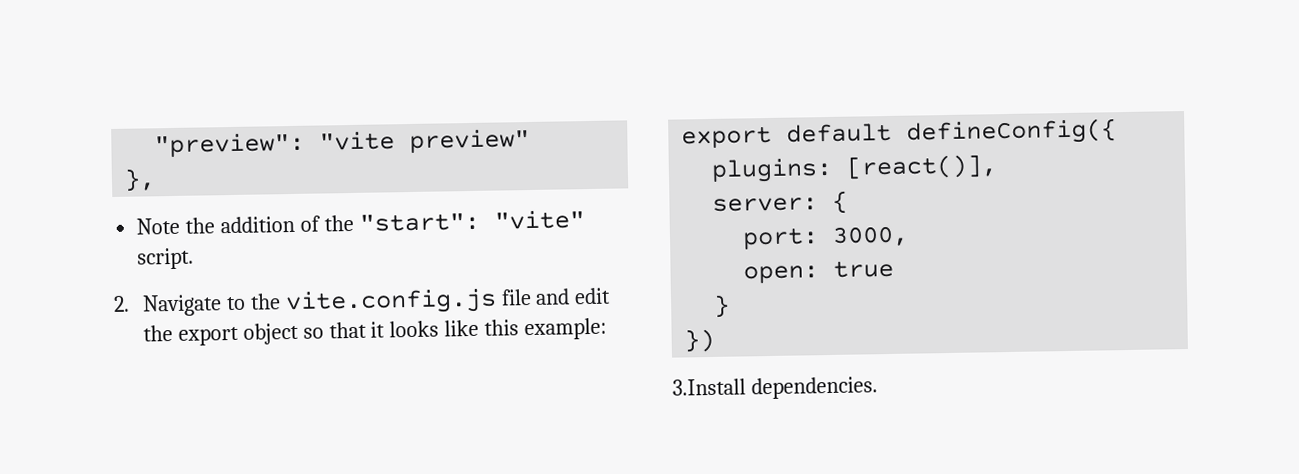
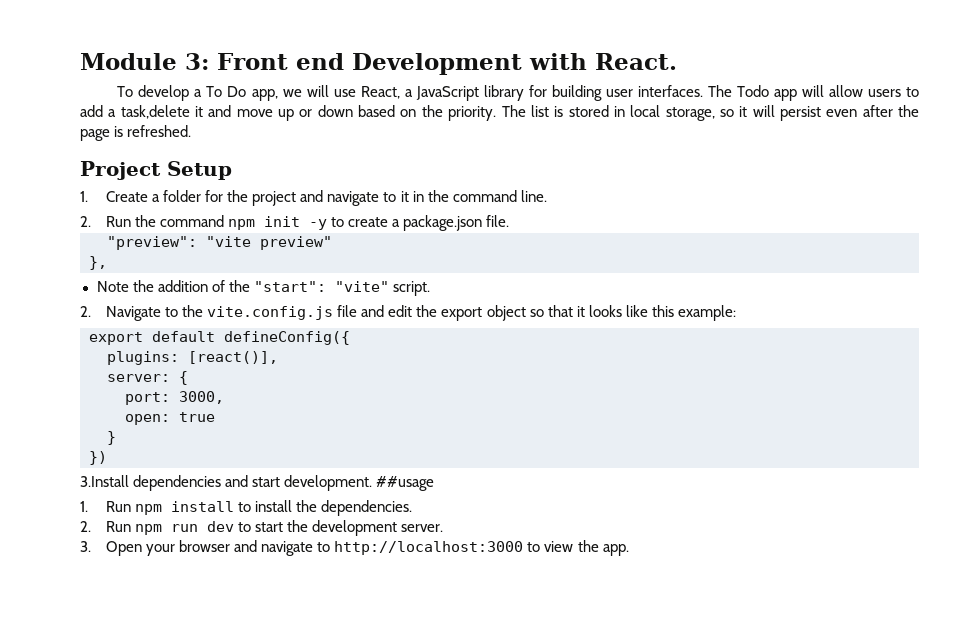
(154, 145) none -> [80,53,677,75] [117,85,920,101] [80,105,919,121] [80,125,192,141] [80,161,232,180] [80,190,547,206] [80,215,510,231] Module 3: Front end Development with React. // To develop a To Do app, we will use React, a JavaScript library for building user interfaces. The Todo app will allow users to add a task,delete it and move up or down based on the priority. The list is stored in local storage, so it will persist even after the page is refreshed. // Project Setup // 1. Create a folder for the project and navigate to it in the command line. // 2. Run the command npm init -y to create a package.json file. //
[750,376,878,400] dependencies. -> [133,475,435,491] [80,500,413,516] [80,520,444,536] [80,540,629,556] dependencies and start development. ##usage // 1. Run npm install to install the dependencies. // 2. Run npm run dev to start the development server. // 3. Open your browser and navigate to http://localhost:3000 to view the app.

